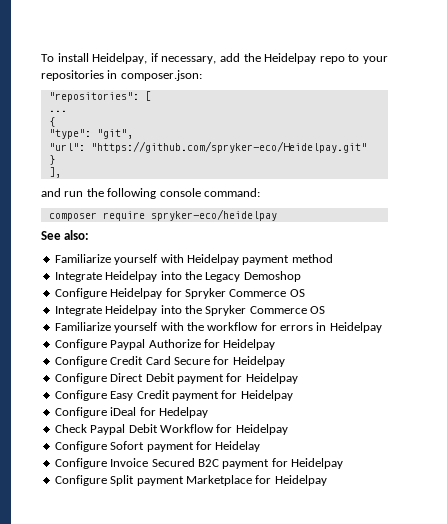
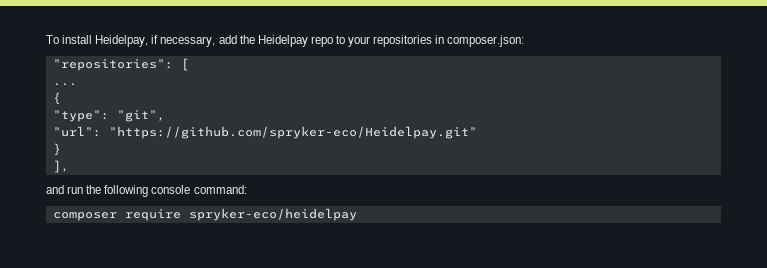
[41,230,90,240] [54,254,333,265] [54,271,301,282] [54,288,305,299] [54,305,325,316] [54,322,382,333] [54,339,276,350] [54,356,285,367] [54,373,298,384] [54,390,293,401] [54,407,208,418] [54,424,288,435] [54,441,261,452] [54,458,343,469] [54,475,327,486] // See also: // Familiarize yourself with Heidelpay payment method // Integrate Heidelpay into the Legacy Demoshop // Configure Heidelpay for Spryker Commerce OS // Integrate Heidelpay into the Spryker Commerce OS // Familiarize yourself with the workflow for errors in Heidelpay // Configure Paypal Authorize for Heidelpay // Configure Credit Card Secure for Heidelpay // Configure Direct Debit payment for Heidelpay // Configure Easy Credit payment for Heidelpay // Configure iDeal for Hedelpay // Check Paypal Debit Workflow for Heidelpay // Configure Sofort payment for Heidelay // Configure Invoice Secured B2C payment for Heidelpay // Configure Split payment Marketplace for Heidelpay -> (357, 214) none

